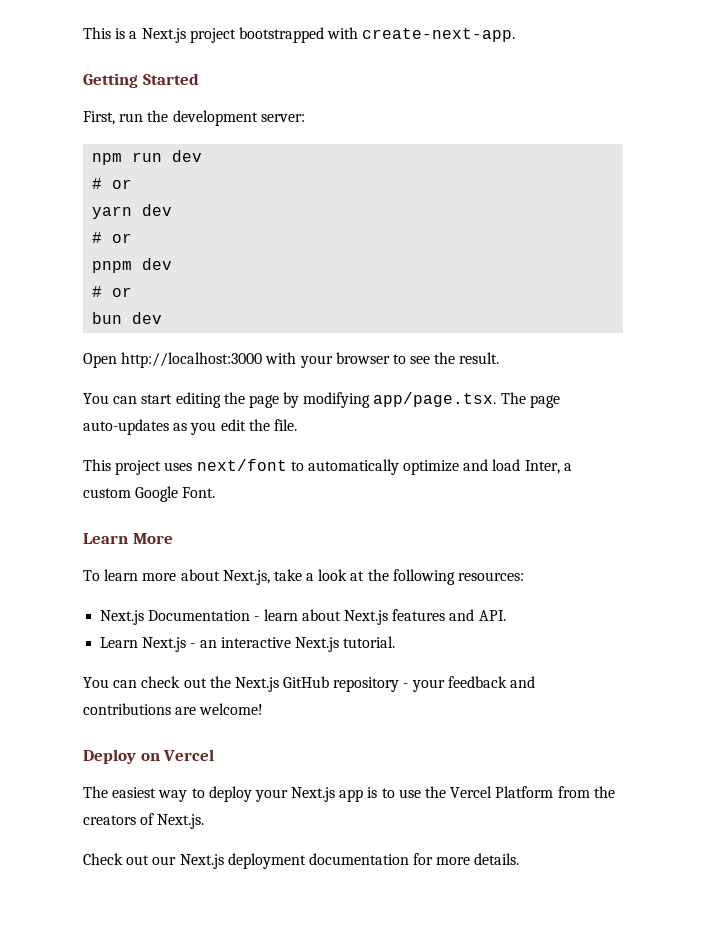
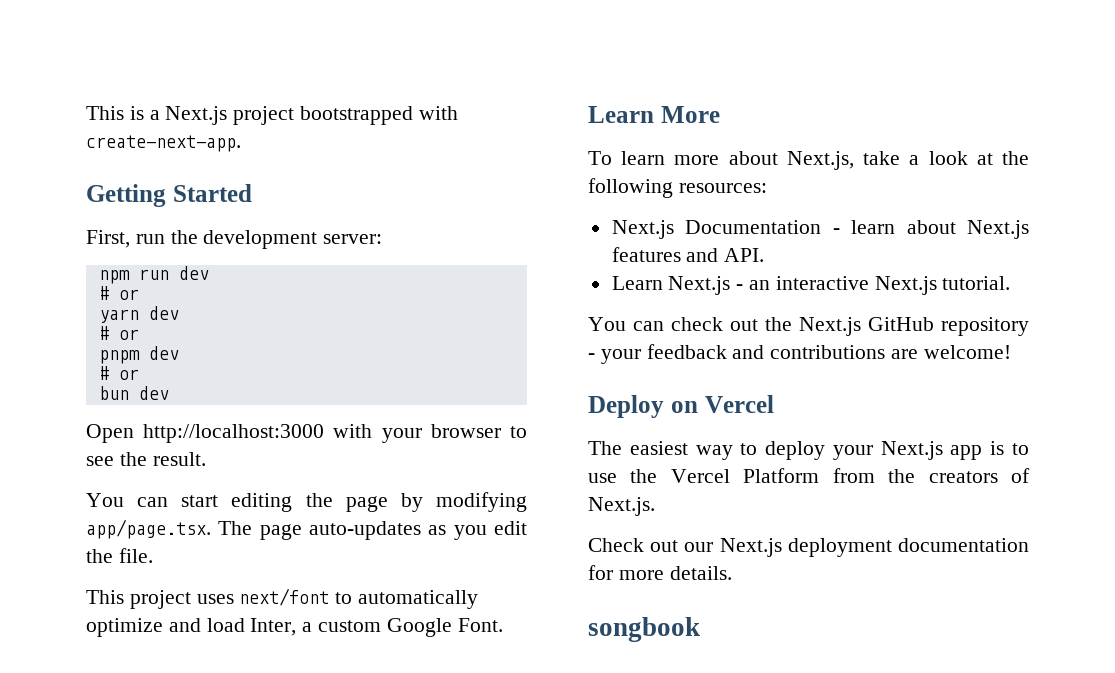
(520, 859) none -> [588,617,700,642] // songbook

